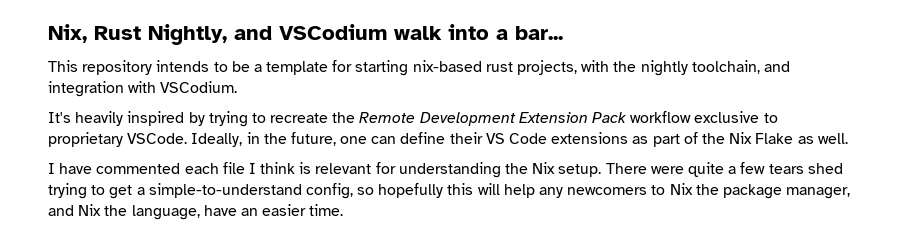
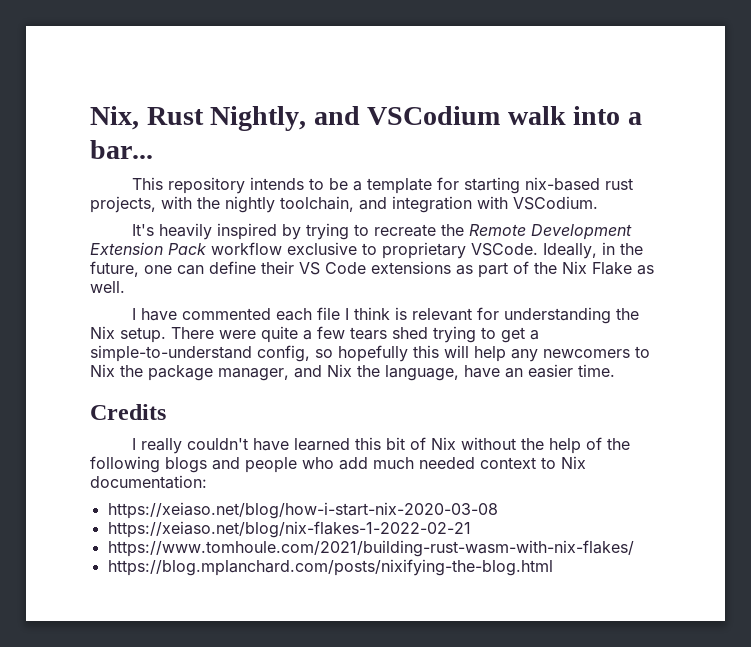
(344, 210) none -> [90,404,166,420] [131,437,630,454] [90,456,586,473] [90,475,207,489] [107,502,498,519] [107,521,471,538] [107,540,634,557] [107,559,553,576] // Credits // I really couldn't have learned this bit of Nix without the help of the following blogs and people who add much needed context to Nix documentation: // https://xeiaso.net/blog/how-i-start-nix-2020-03-08 // https://xeiaso.net/blog/nix-flakes-1-2022-02-21 // https://www.tomhoule.com/2021/building-rust-wasm-with-nix-flakes/ // https://blog.mplanchard.com/posts/nixifying-the-blog.html

